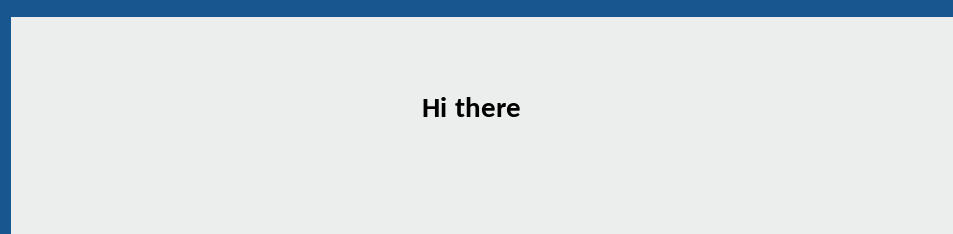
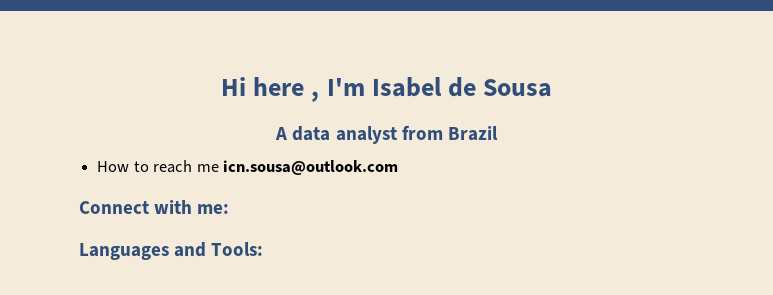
[454,97,521,117] there -> [253,77,552,102] [275,125,498,144] [97,160,398,175] [79,200,230,214] [79,242,264,260] here , I'm Isabel de Sousa // A data analyst from Brazil // How to reach me icn.sousa@outlook.com // Connect with me: // Languages and Tools:

